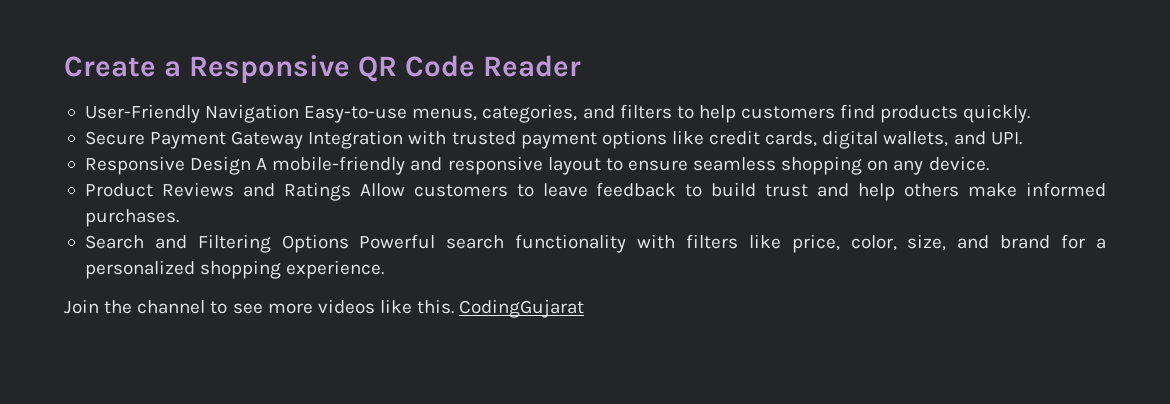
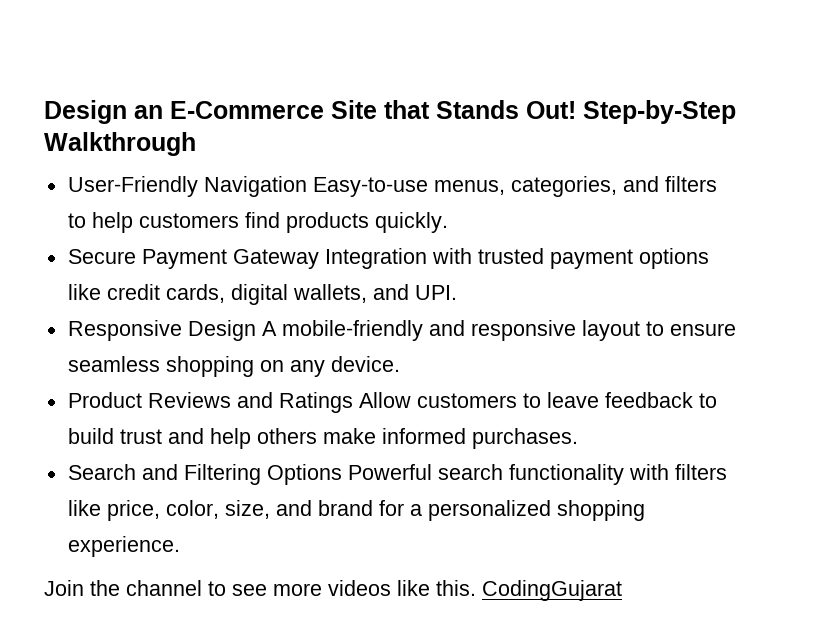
[64,55,581,83] Create a Responsive QR Code Reader -> [44,100,736,124] [44,132,196,156] Design an E-Commerce Site that Stands Out! Step-by-Step Walkthrough

